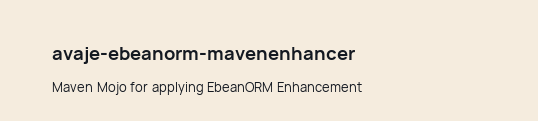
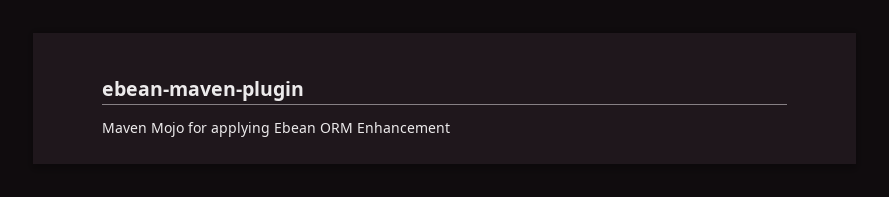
[52,47,355,64] avaje-ebeanorm-mavenenhancer -> [102,81,304,101] ebean-maven-plugin
[207,82,274,92] EbeanORM -> [274,122,353,133] Ebean ORM

